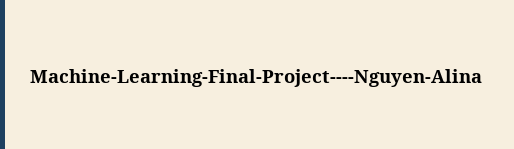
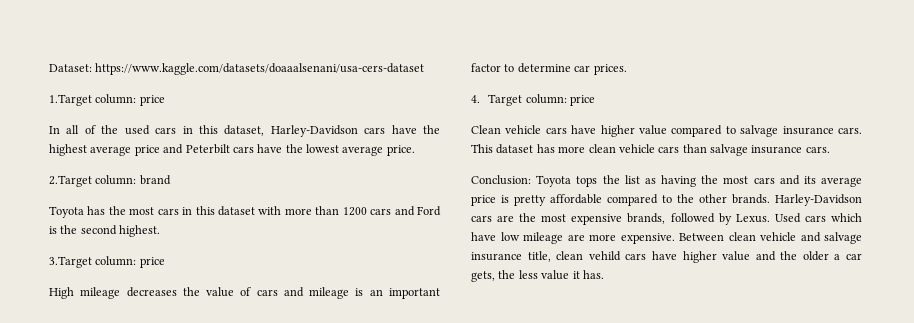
[30,69,482,87] Machine-Learning-Final-Project----Nguyen-Alina -> [49,63,425,75] [49,94,165,106] [49,125,441,137] [49,144,415,156] [49,175,171,187] [49,206,441,218] [49,225,161,237] [49,256,165,268] [49,287,440,299] [471,63,627,75] [471,94,595,106] [471,125,862,137] [471,144,830,156] [471,175,862,187] [471,194,862,206] [471,213,862,225] [471,232,862,244] [471,251,862,263] [471,270,604,282] Dataset: https://www.kaggle.com/datasets/doaaalsenani/usa-cers-dataset // 1.Target column: price // In all of the used cars in this dataset, Harley-Davidson cars have the highest average price and Peterbilt cars have the lowest average price. // 2.Target column: brand // Toyota has the most cars in this dataset with more than 1200 cars and Ford is the second highest. // 3.Target column: price // High mileage decreases the value of cars and mileage is an important factor to determine car prices. // 4. Target column: price // Clean vehicle cars have higher value compared to salvage insurance cars. This dataset has more clean vehicle cars than salvage insurance cars. // Conclusion: Toyota tops the list as having the most cars and its average price is pretty affordable compared to the other brands. Harley-Davidson cars are the most expensive brands, followed by Lexus. Used cars which have low mileage are more expensive. Between clean vehicle and salvage insurance title, clean vehild cars have higher value and the older a car gets, the less value it has.

